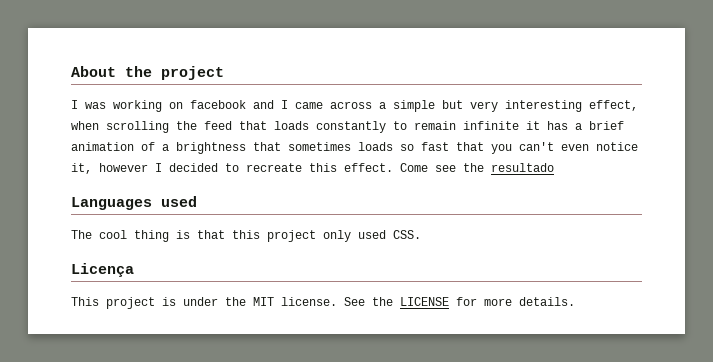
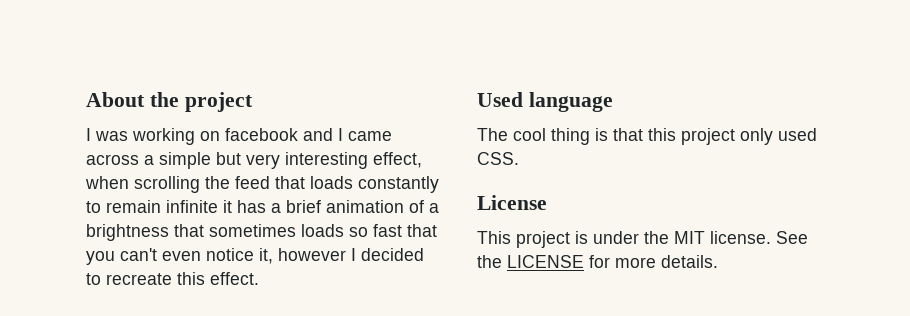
[400,163,554,172] [71,196,197,210] Come see the resultado // Languages used -> [477,92,613,112] // Used language
[71,263,134,277] Licença -> [477,195,547,210] License

